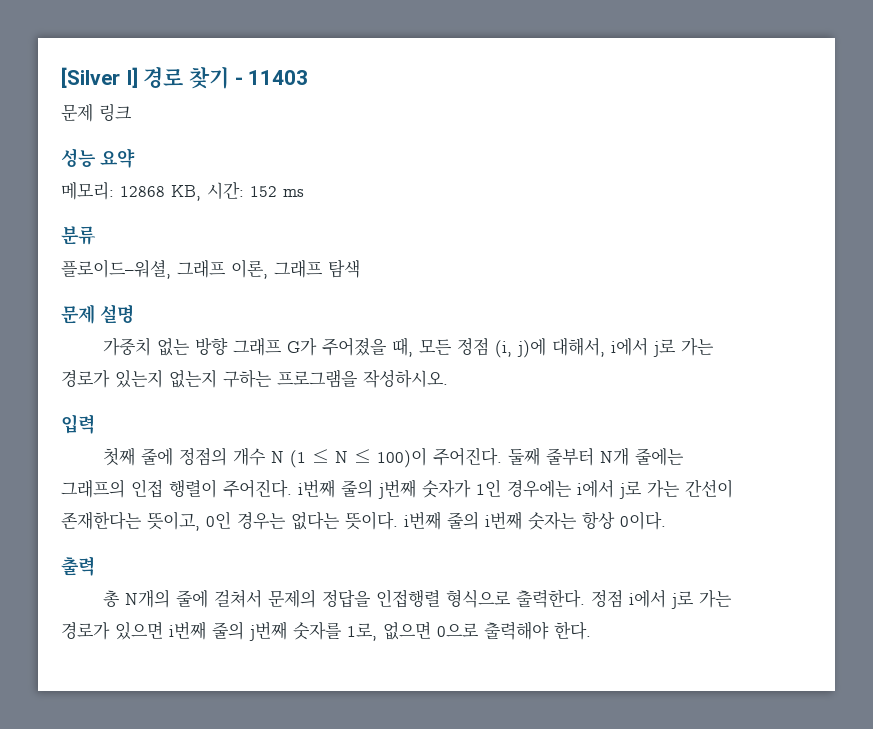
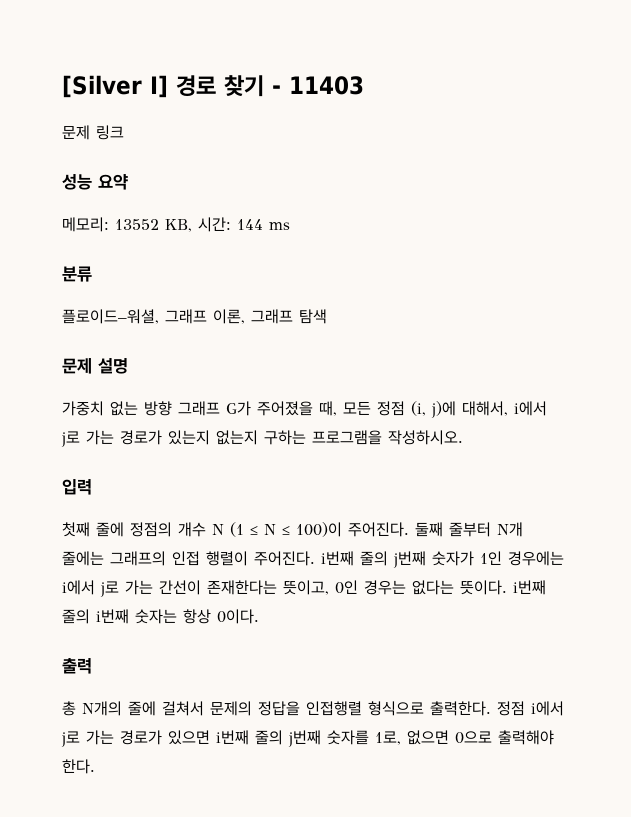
[120,186,165,197] 12868 -> [115,219,159,230] 13552
[250,186,277,197] 152 -> [237,219,263,230] 144

